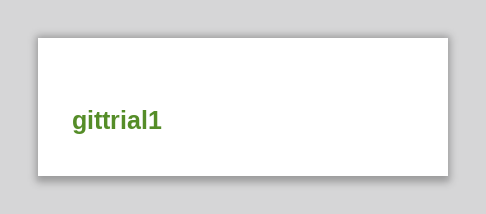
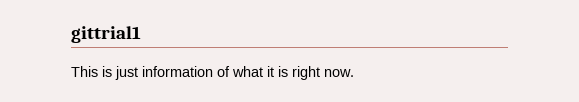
(162, 122) none -> [71,66,354,80] // This is just information of what it is right now.

